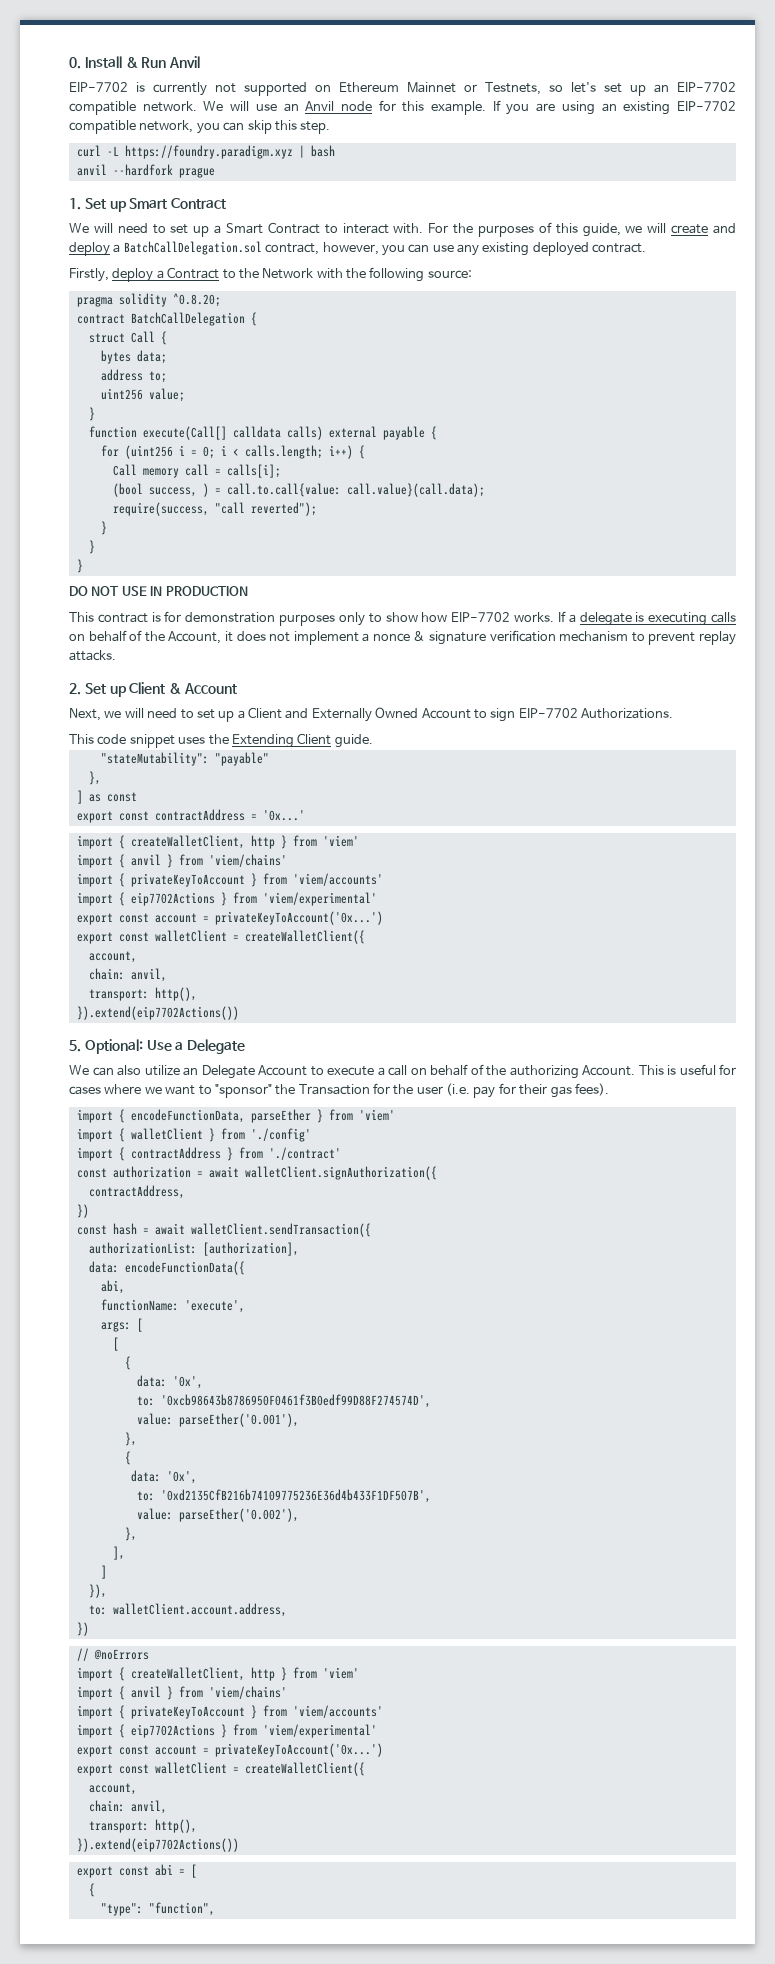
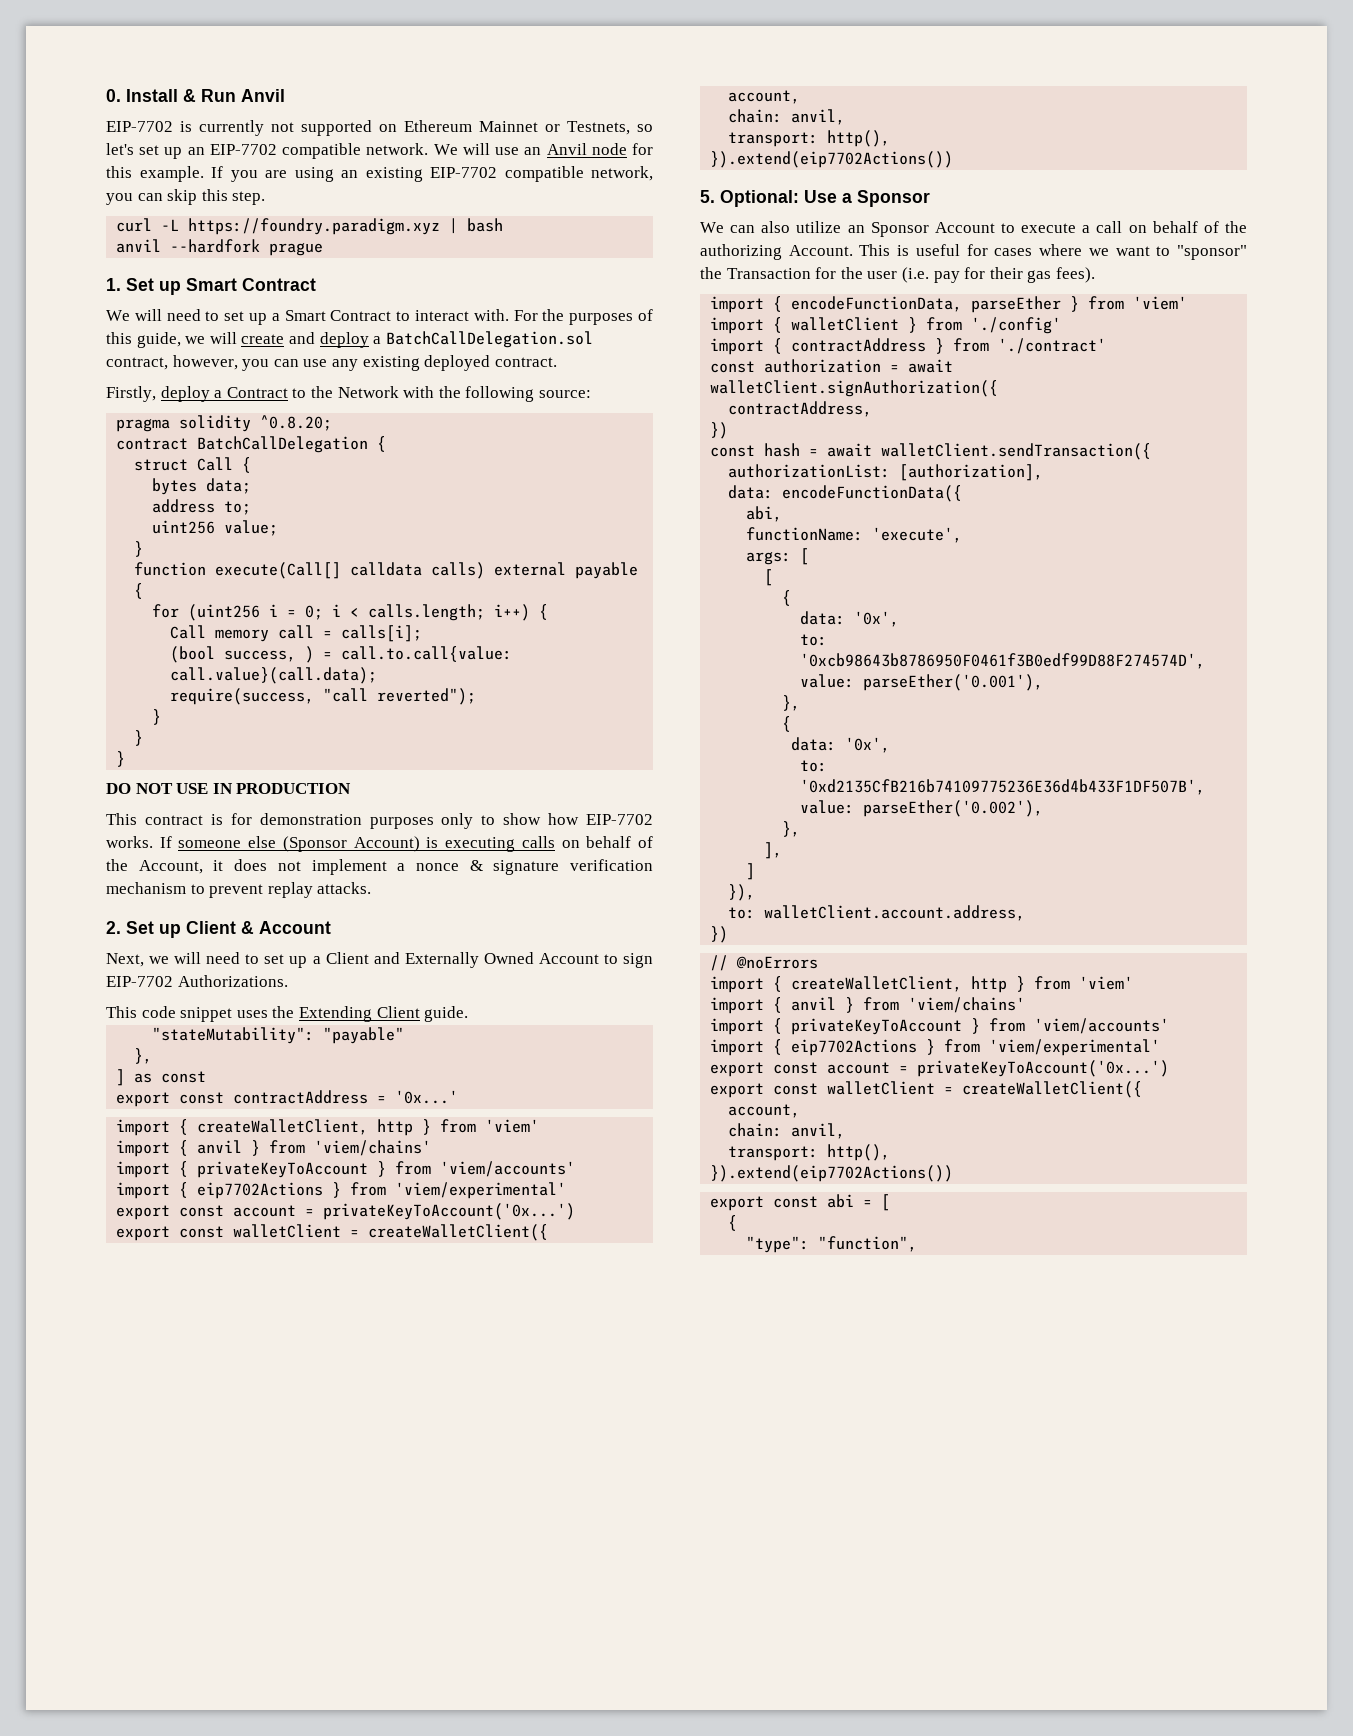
[568,612,632,626] a delegate -> [178,836,420,852] someone else (Sponsor Account)
[187,1039,246,1054] Delegate -> [857,190,930,207] Sponsor
[201,1065,255,1079] Delegate -> [870,222,929,237] Sponsor

